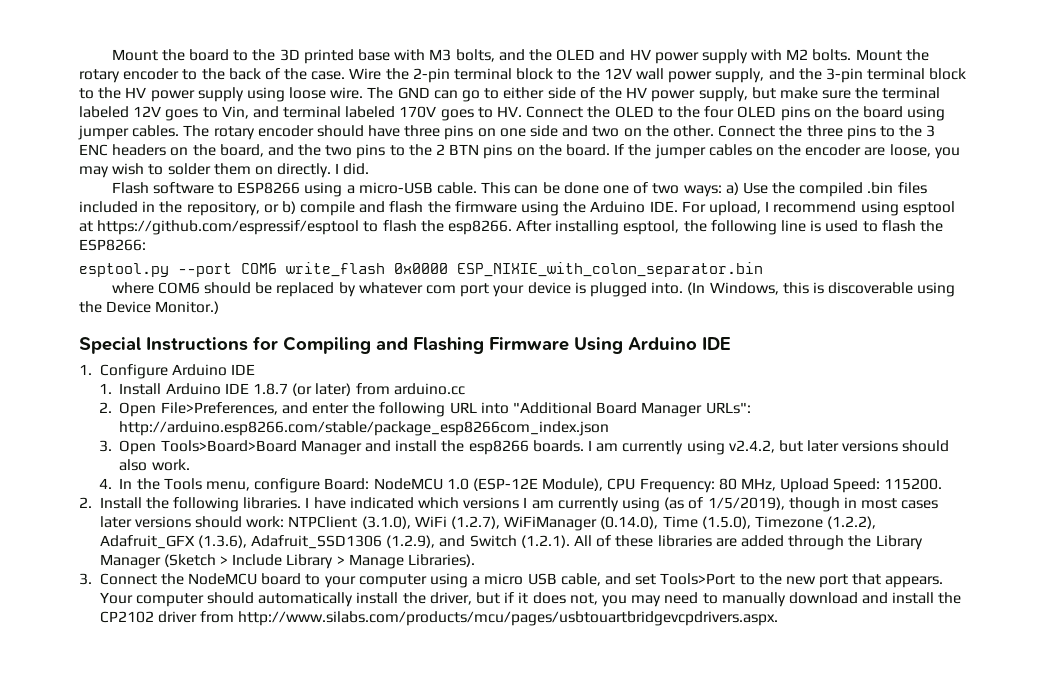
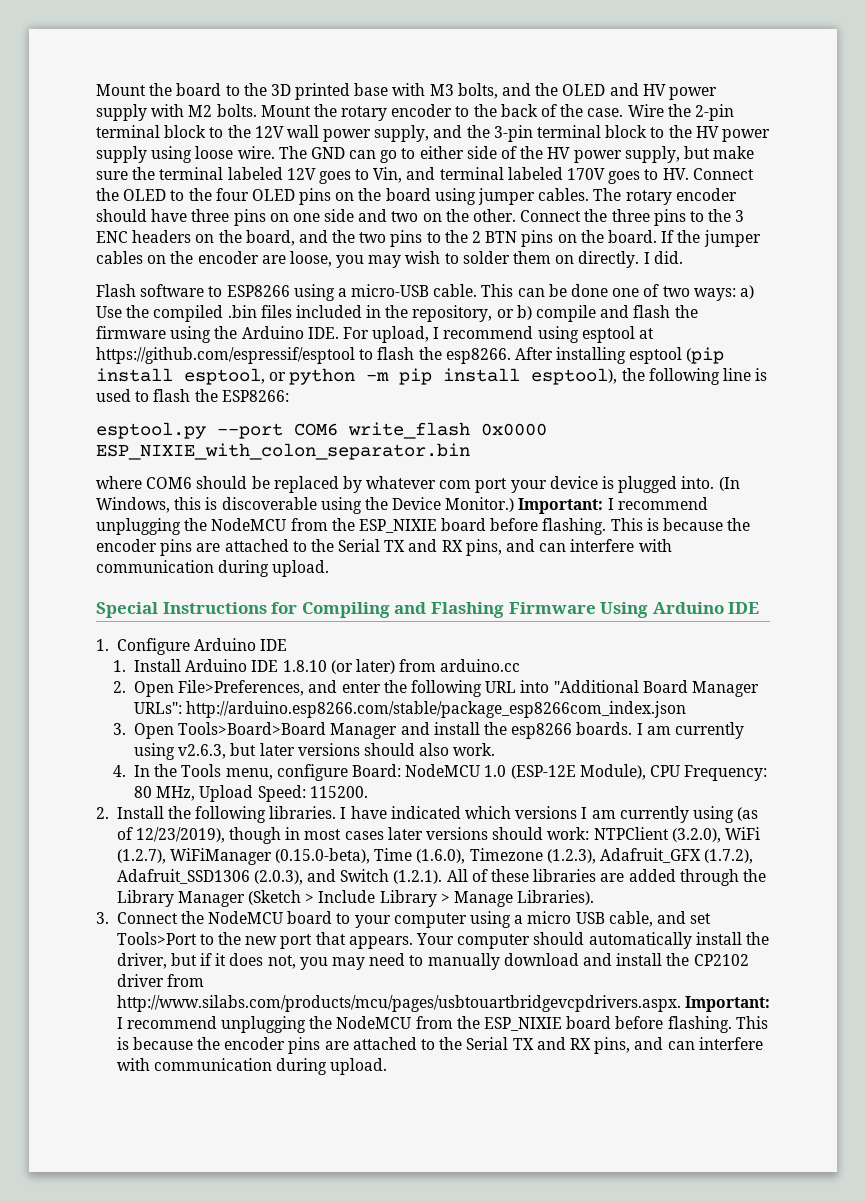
[623,220,680,235] esptool, -> [629,347,725,364] [96,368,618,385] esptool (pip install esptool, or python -m pip install esptool),
(220, 307) none -> [518,497,708,514] [96,518,751,535] [96,539,672,556] [96,560,330,577] Important: I recommend unplugging the NodeMCU from the ESP_NIXIE board before flashing. This is because the encoder pins are attached to the Serial TX and RX pins, and can interfere with communication during upload.
[253,383,289,395] 1.8.7 -> [282,660,327,672] 1.8.10
[728,440,775,453] v2.4.2, -> [178,744,227,759] v2.6.3,
[707,497,785,510] 1/5/2019), -> [135,827,225,843] 12/23/2019),
[361,516,411,529] (3.1.0), -> [671,828,721,843] (3.2.0),
[600,516,877,529] [99,535,436,549] (0.14.0), Time (1.5.0), Timezone (1.2.2), Adafruit_GFX (1.3.6), Adafruit_SSD1306 (1.2.9), -> [275,848,754,864] [116,869,303,885] (0.15.0-beta), Time (1.6.0), Timezone (1.2.3), Adafruit_GFX (1.7.2), Adafruit_SSD1306 (2.0.3),
(779, 618) none -> [684,996,770,1012] [116,1016,768,1033] [116,1037,763,1054] [116,1058,388,1075] Important: I recommend unplugging the NodeMCU from the ESP_NIXIE board before flashing. This is because the encoder pins are attached to the Serial TX and RX pins, and can interfere with communication during upload.

